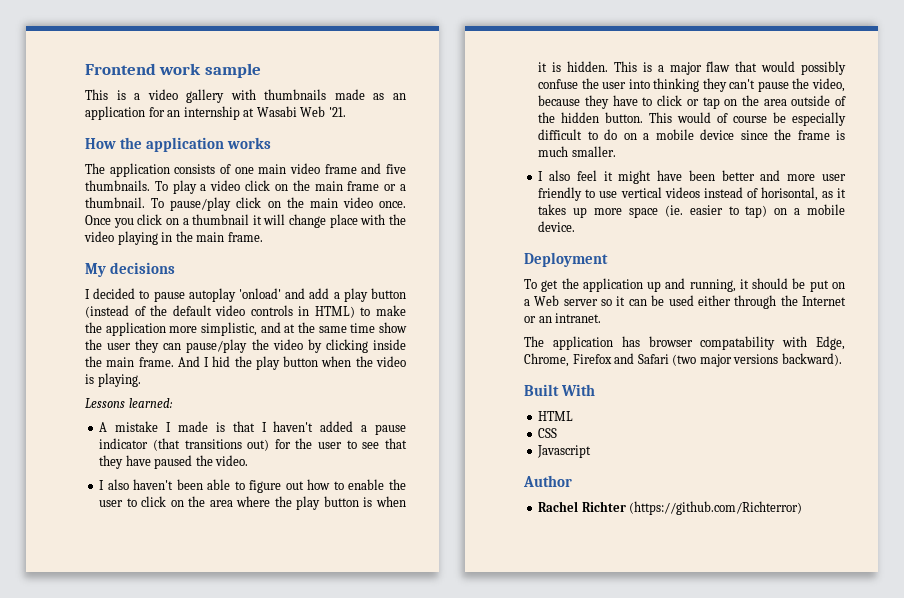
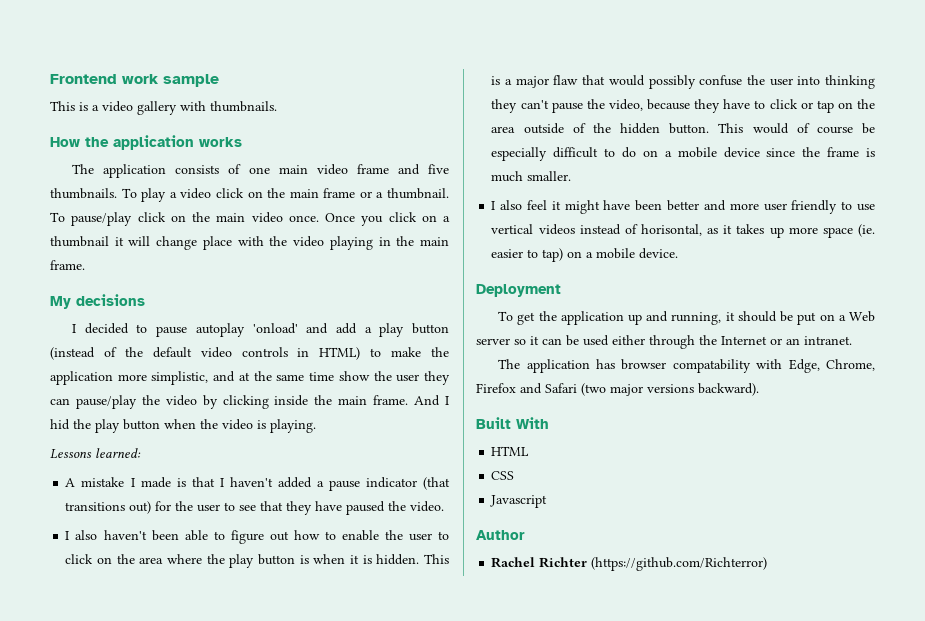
[264,89,406,100] [85,106,346,120] thumbnails made as an application for an internship at Wasabi Web '21. -> [210,101,277,112] thumbnails.

